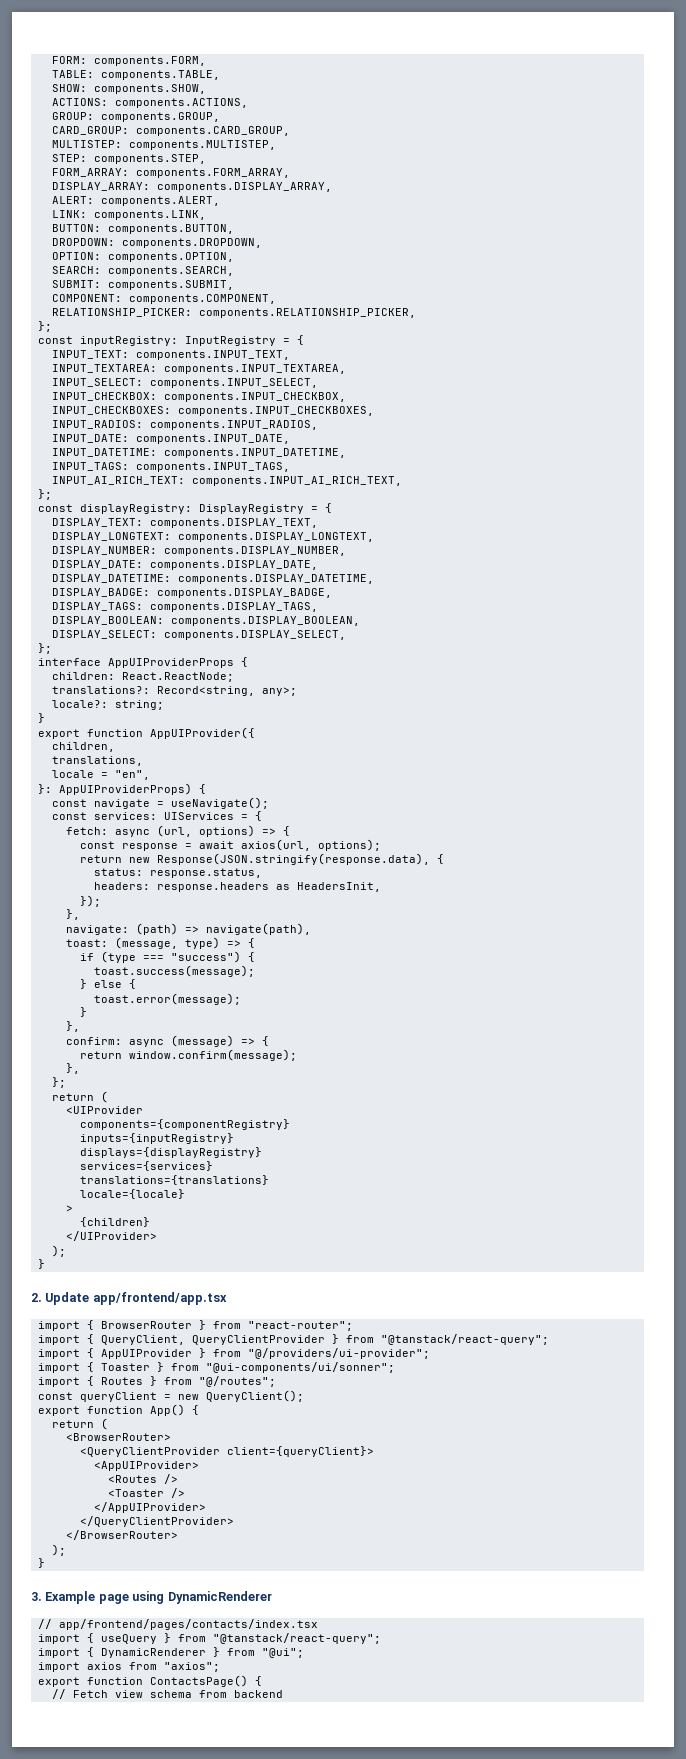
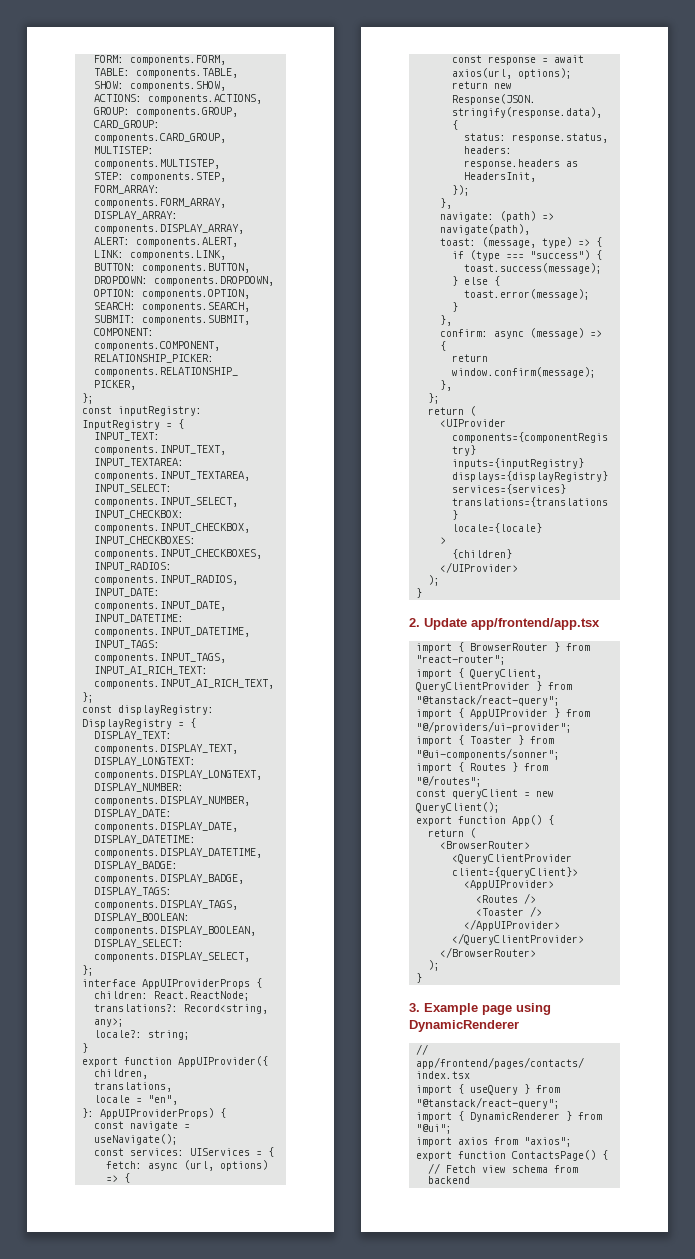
[206,1362,396,1373] "@ui-components/ui/sonner"; -> [415,748,560,760] "@ui-components/sonner";

